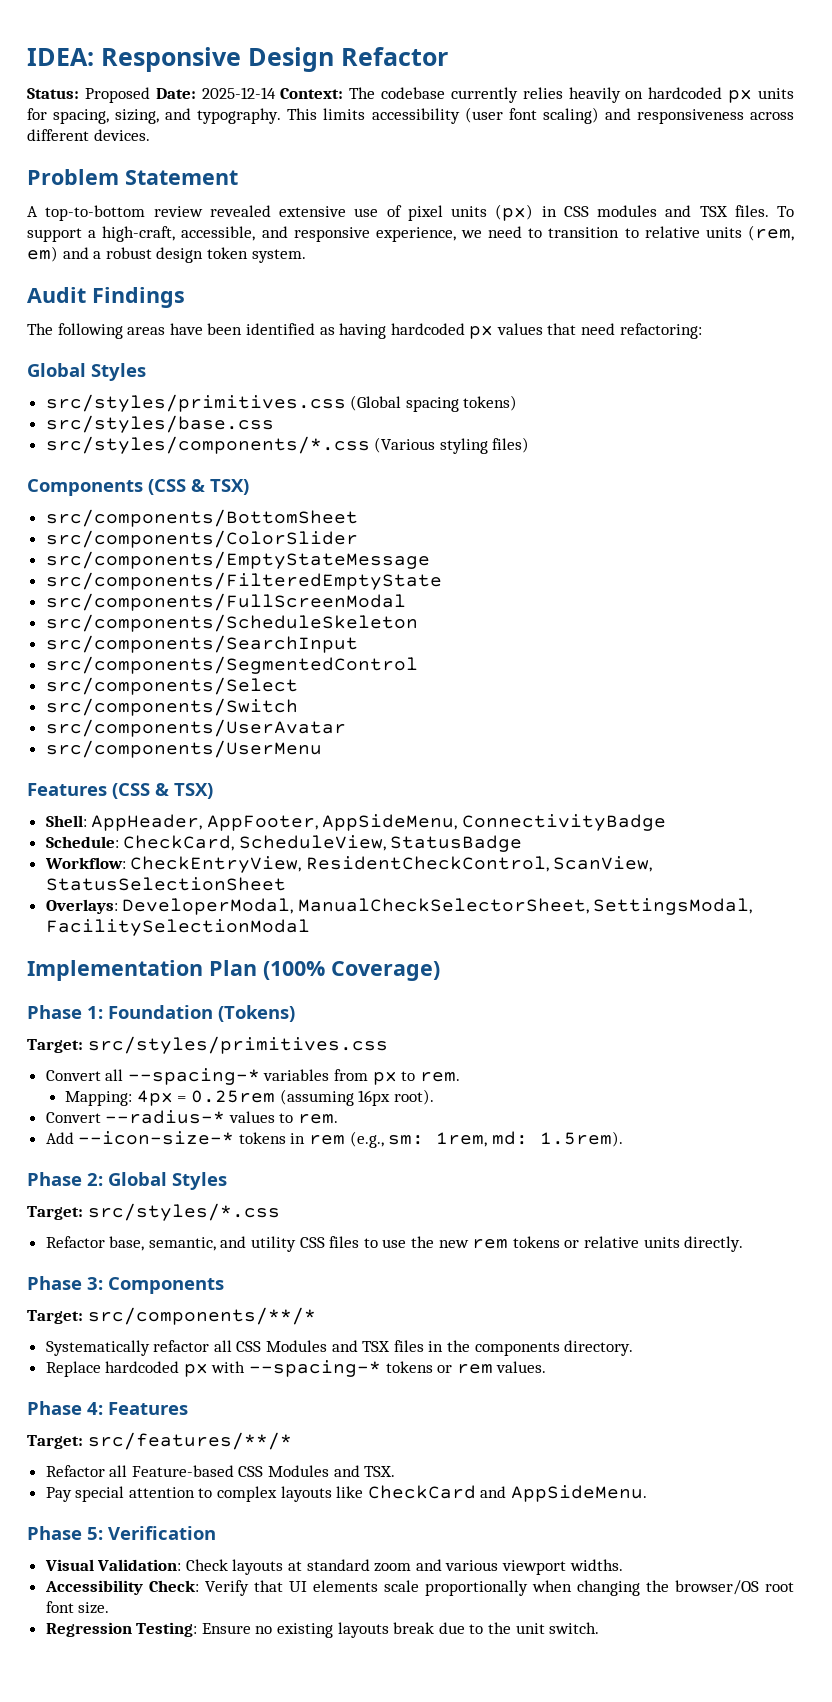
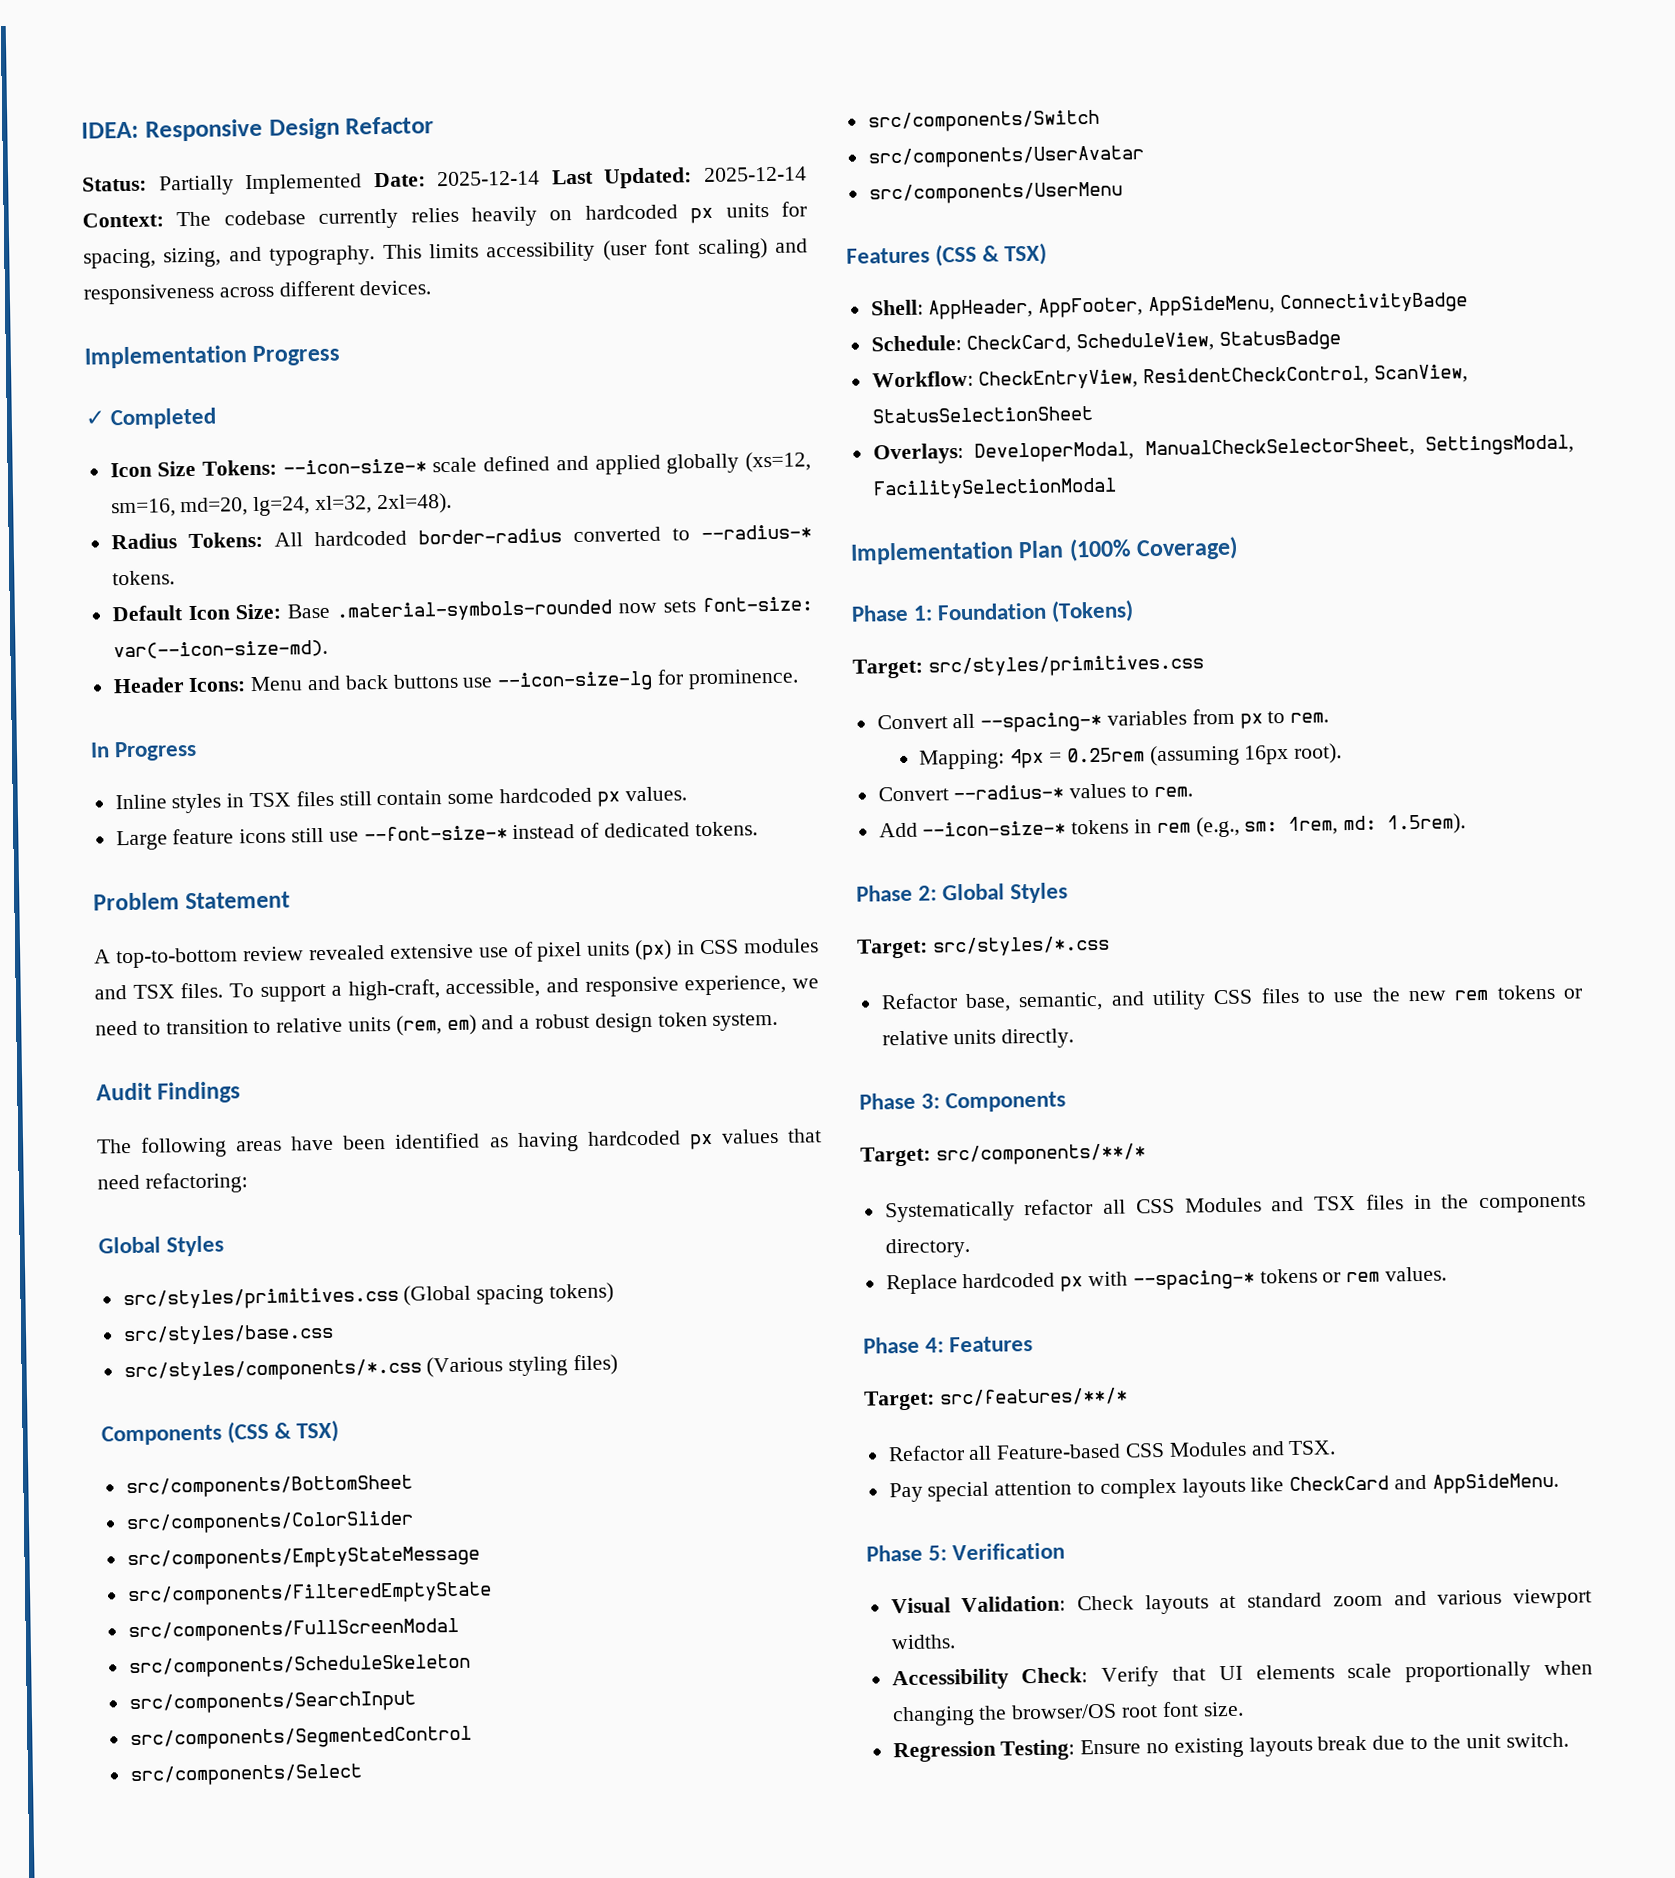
[84,87,196,103] Proposed Date: -> [158,167,693,196] Partially Implemented Date: 2025-12-14 Last Updated:
(150, 135) none -> [84,344,342,369] [85,407,217,430] [109,451,811,478] [110,492,452,518] [110,524,812,550] [111,570,175,586] [111,596,813,622] [112,639,328,660] [112,668,799,694] [90,740,198,762] [114,786,687,814] [115,821,758,851] // Implementation Progress // ✓ Completed // Icon Size Tokens: --icon-size-* scale defined and applied globally (xs=12, sm=16, md=20, lg=24, xl=32, 2xl=48). // Radius Tokens: All hardcoded border-radius converted to --radius-* tokens. // Default Icon Size: Base .material-symbols-rounded now sets font-size: var(--icon-size-md). // Header Icons: Menu and back buttons use --icon-size-lg for prominence. // In Progress // Inline styles in TSX files still contain some hardcoded px values. // Large feature icons still use --font-size-* instead of dedicated tokens.

